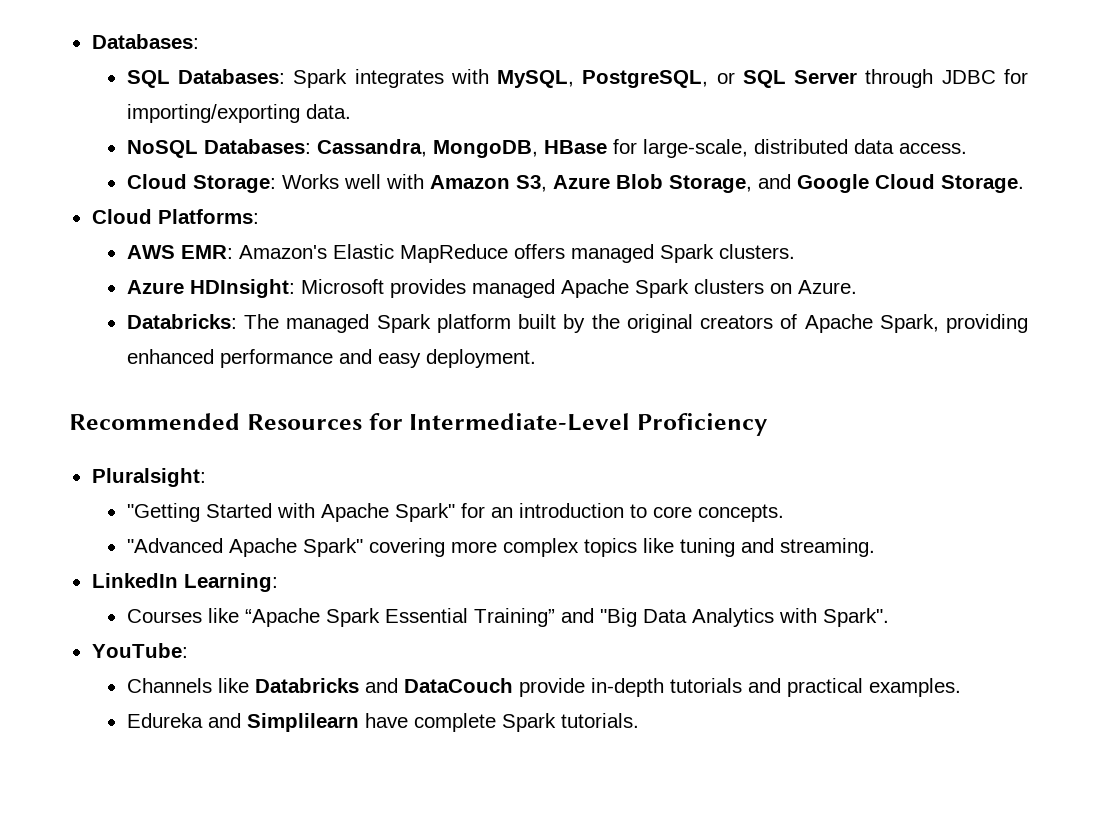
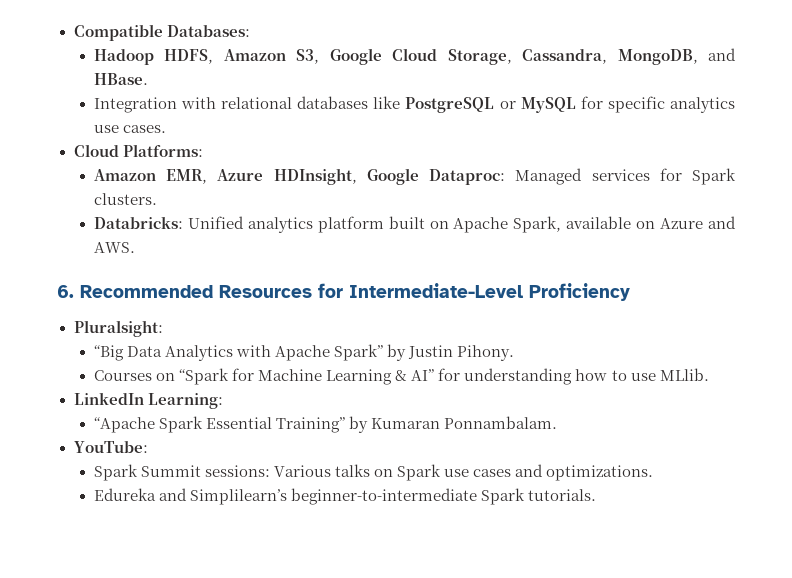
(91, 41) none -> [73,24,163,41] Compatible
[126,69,1028,88] [126,104,351,123] [126,139,967,158] [126,174,1024,193] [91,209,259,224] [126,244,795,263] [126,279,857,298] [126,314,1028,333] [126,349,536,368] SQL Databases: Spark integrates with MySQL, PostgreSQL, or SQL Server through JDBC for importing/exporting data. // NoSQL Databases: Cassandra, MongoDB, HBase for large-scale, distributed data access. // Cloud Storage: Works well with Amazon S3, Azure Blob Storage, and Google Cloud Storage. // Cloud Platforms: // AWS EMR: Amazon's Elastic MapReduce offers managed Spark clusters. // Azure HDInsight: Microsoft provides managed Apache Spark clusters on Azure. // Databricks: The managed Spark platform built by the original creators of Apache Spark, providing enhanced performance and easy deployment. // -> [93,48,737,65] [93,73,148,85] [93,96,736,113] [93,125,167,133] [73,144,203,157] [93,168,736,185] [93,193,157,205] [93,216,736,233] [93,242,135,253] [57,285,74,298] Hadoop HDFS, Amazon S3, Google Cloud Storage, Cassandra, MongoDB, and HBase. // Integration with relational databases like PostgreSQL or MySQL for specific analytics use cases. // Cloud Platforms: // Amazon EMR, Azure HDInsight, Google Dataproc: Managed services for Spark clusters. // Databricks: Unified analytics platform built on Apache Spark, available on Azure and AWS. // 6.
[126,503,784,522] [126,538,875,557] "Getting Started with Apache Spark" for an introduction to core concepts. // "Advanced Apache Spark" covering more complex topics like tuning and streaming. -> [93,344,515,361] [93,368,709,385] “Big Data Analytics with Apache Spark” by Justin Pihony. // Courses on “Spark for Machine Learning & AI” for understanding how to use MLlib.
[126,608,239,623] Courses like -> (223, 401) none
[560,608,889,627] [91,643,188,658] [126,678,961,697] and "Big Data Analytics with Spark". // YouTube: // Channels like Databricks and DataCouch provide in-depth tutorials and practical examples. -> [349,416,558,433] [73,441,148,453] [93,464,654,481] by Kumaran Ponnambalam. // YouTube: // Spark Summit sessions: Various talks on Spark use cases and optimizations.
[246,713,496,732] Simplilearn have complete -> [190,488,478,505] Simplilearn’s beginner-to-intermediate

